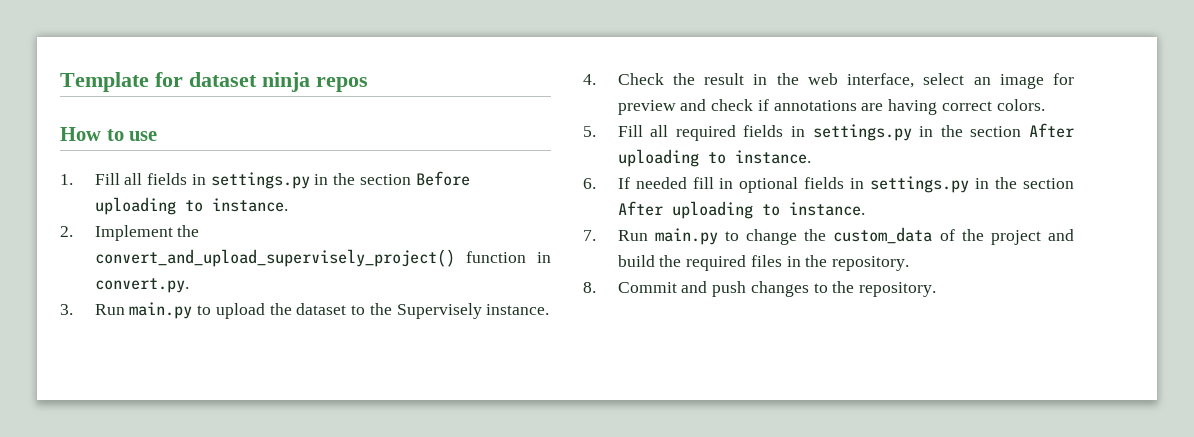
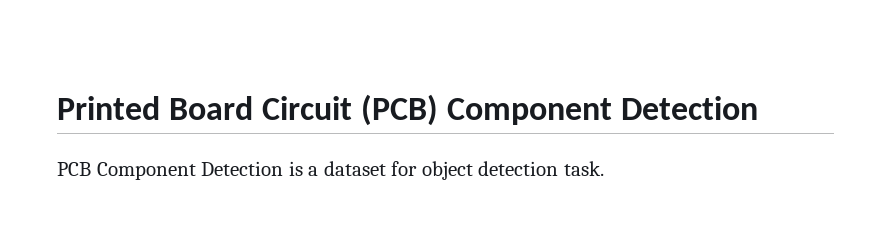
[60,72,368,92] [60,127,158,141] [60,171,470,189] [94,197,288,215] [60,225,200,241] [94,249,551,267] [94,278,189,293] [60,302,550,319] [583,73,1074,89] [617,99,1045,115] [583,123,1074,141] [617,149,811,167] [583,176,1074,193] [617,201,865,219] [583,227,1074,245] [617,255,910,271] [583,281,937,297] Template for dataset ninja repos // How to use // 1. Fill all fields in settings.py in the section Before uploading to instance. // 2. Implement the convert_and_upload_supervisely_project() function in convert.py. // 3. Run main.py to upload the dataset to the Supervisely instance. // 4. Check the result in the web interface, select an image for preview and check if annotations are having correct colors. // 5. Fill all required fields in settings.py in the section After uploading to instance. // 6. If needed fill in optional fields in settings.py in the section After uploading to instance. // 7. Run main.py to change the custom_data of the project and build the required files in the repository. // 8. Commit and push changes to the repository. -> [57,94,759,126] [57,161,604,180] Printed Board Circuit (PCB) Component Detection // PCB Component Detection is a dataset for object detection task.

